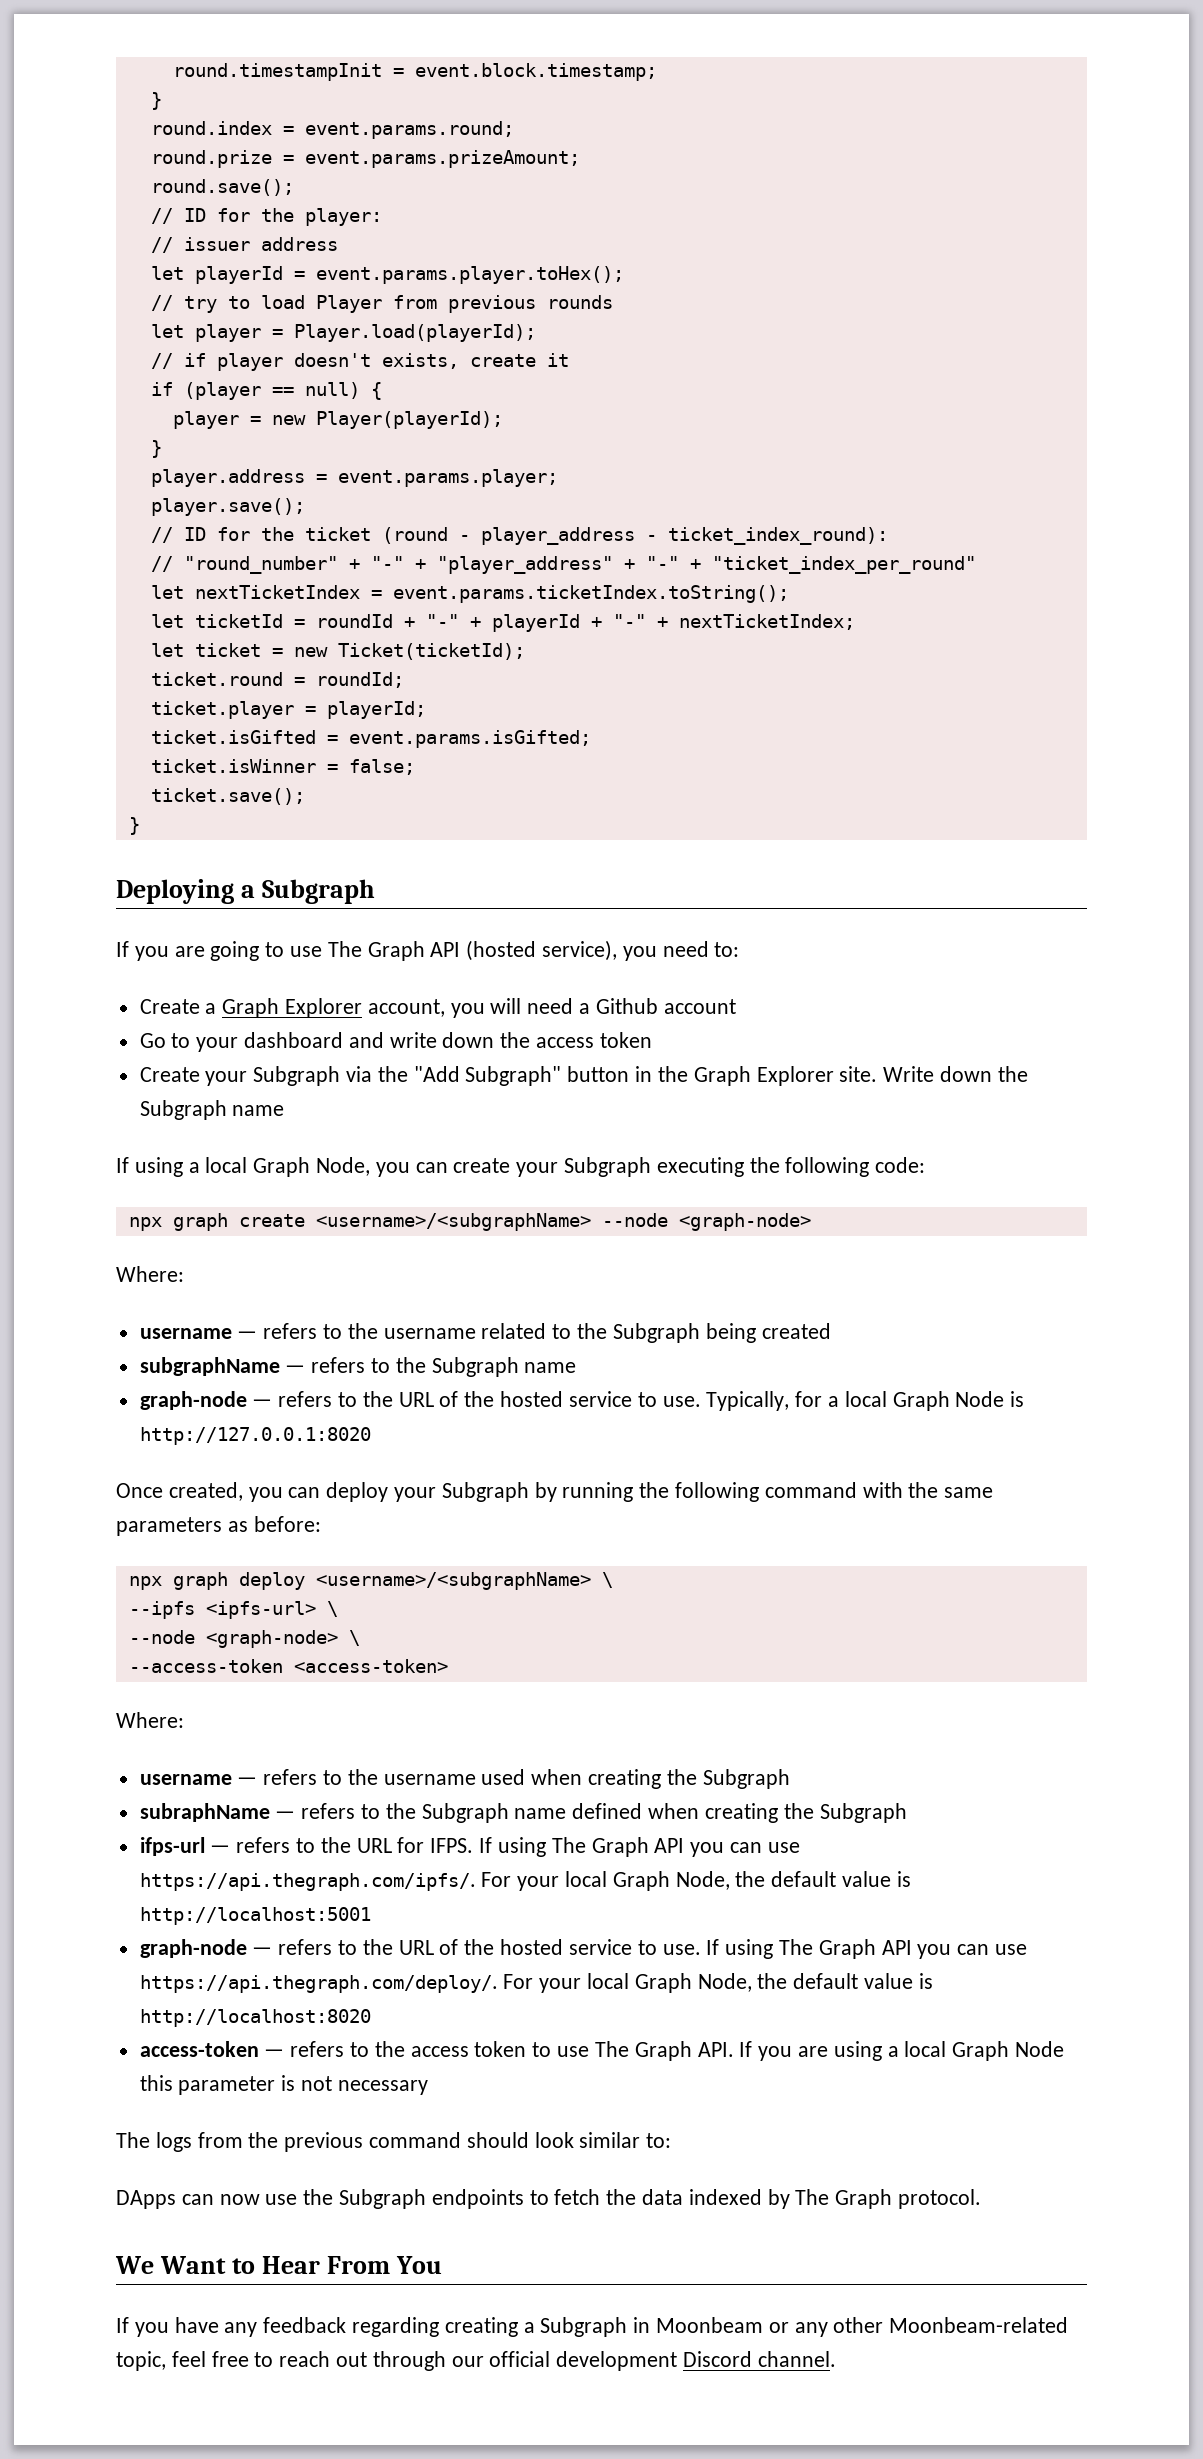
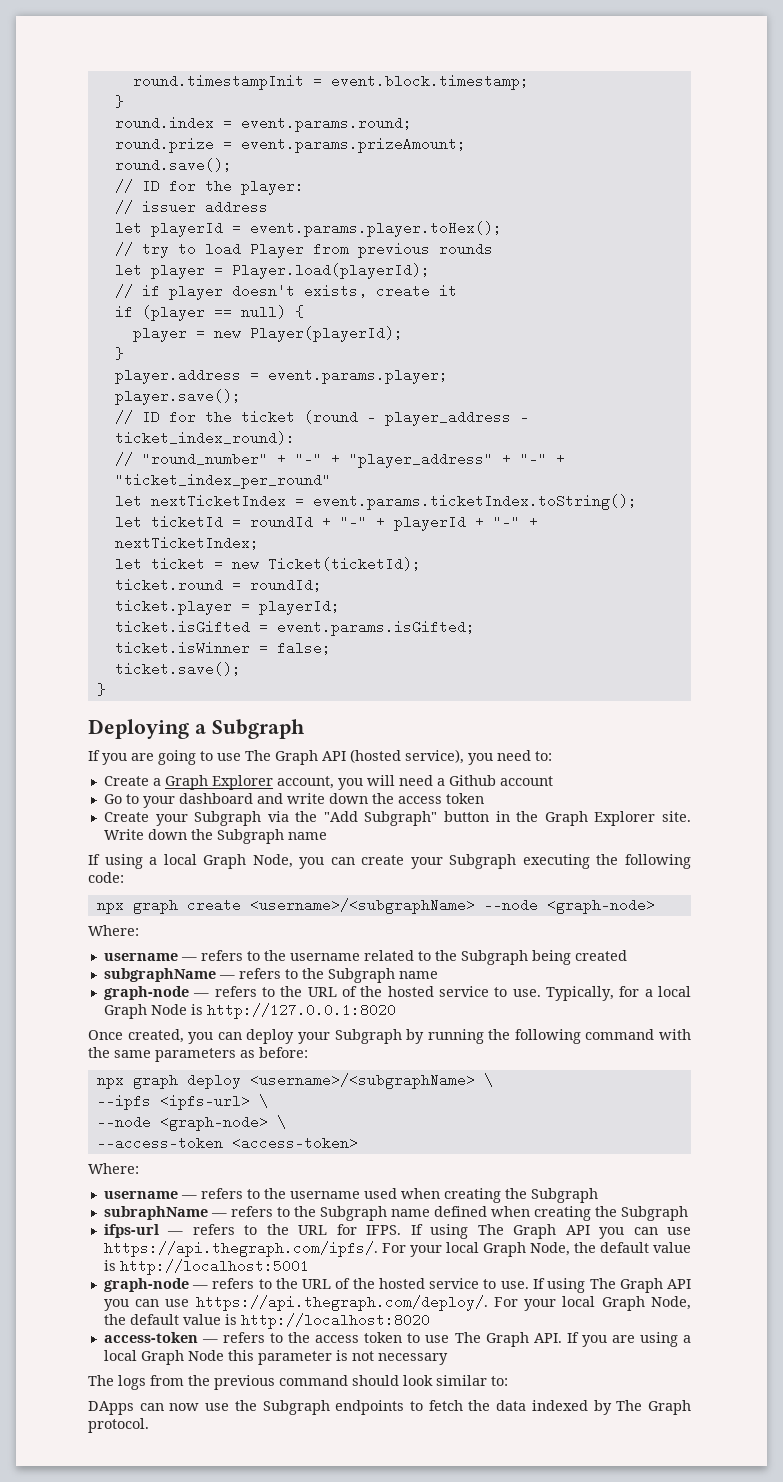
[115,2256,443,2274] [116,2317,1069,2337] [116,2351,836,2371] // We Want to Hear From You // If you have any feedback regarding creating a Subgraph in Moonbeam or any other Moonbeam-related topic, feel free to reach out through our official development Discord channel. -> (149, 1425) none

